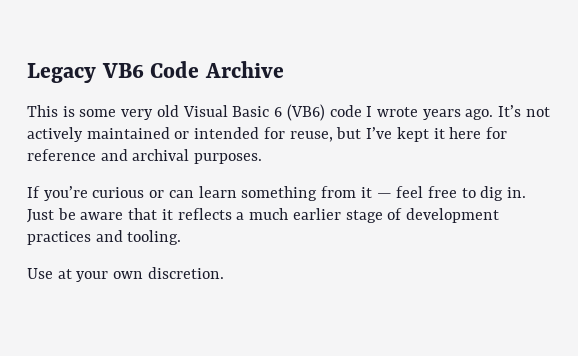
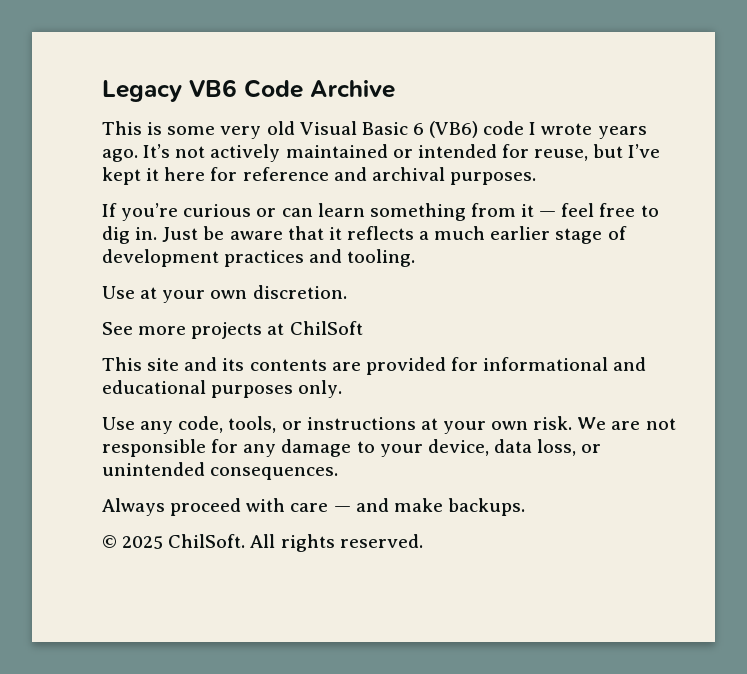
(224, 273) none -> [102,321,363,339] [102,357,647,375] [102,380,343,398] [102,416,676,434] [102,439,602,457] [102,462,339,480] [102,498,525,516] [102,534,423,552] // See more projects at ChilSoft // This site and its contents are provided for informational and educational purposes only. // Use any code, tools, or instructions at your own risk. We are not responsible for any damage to your device, data loss, or unintended consequences. // Always proceed with care — and make backups. // © 2025 ChilSoft. All rights reserved.

